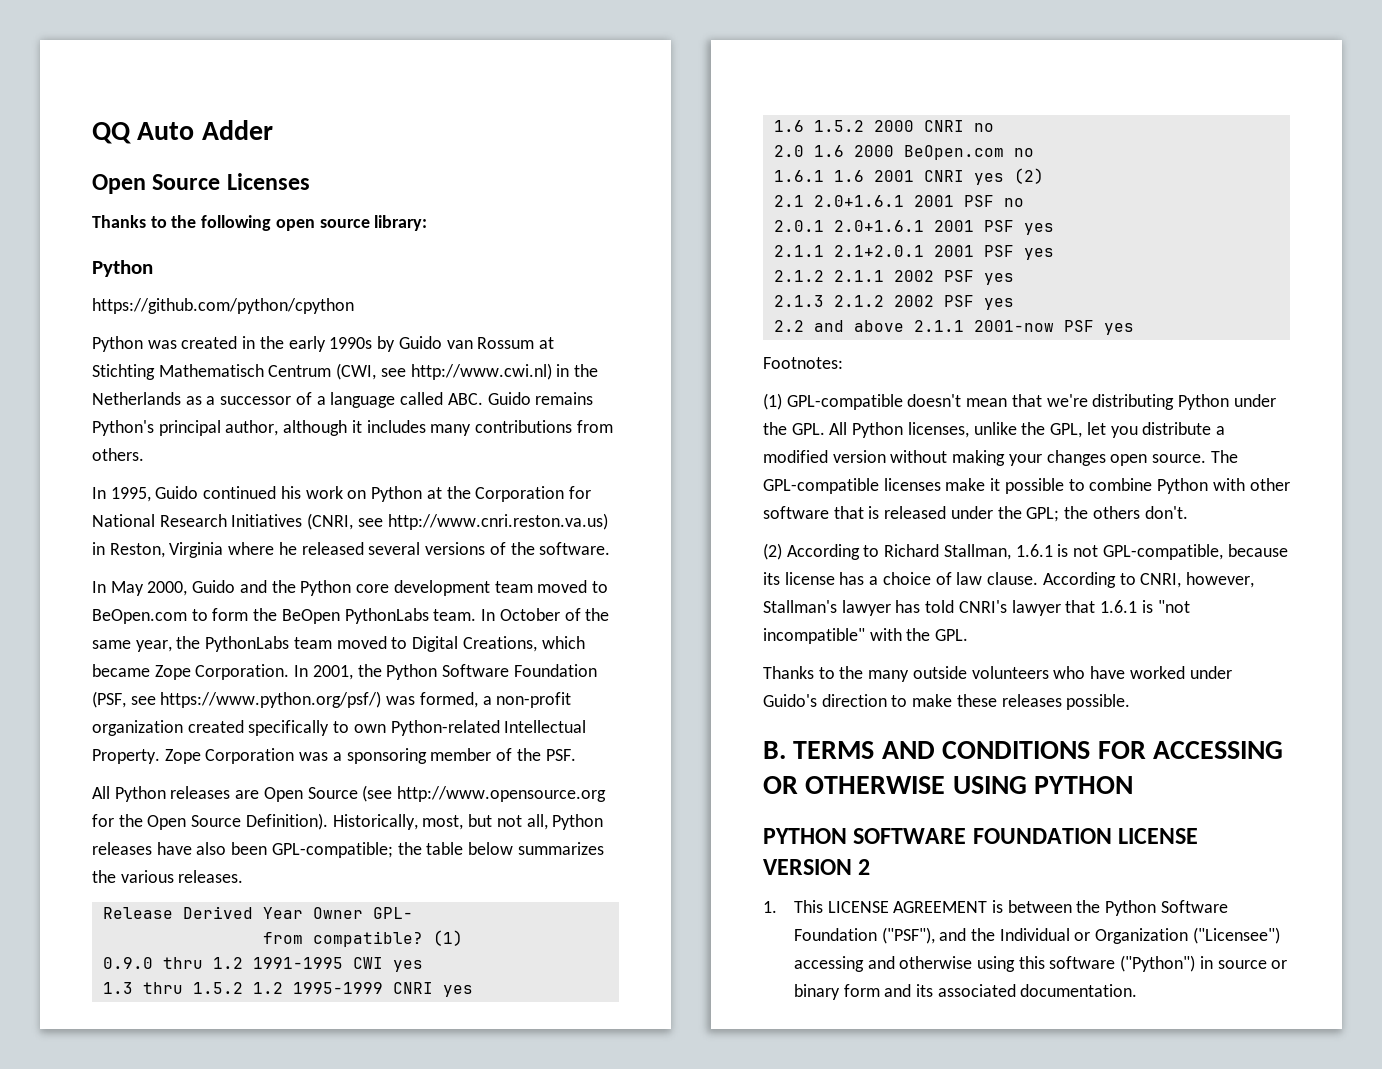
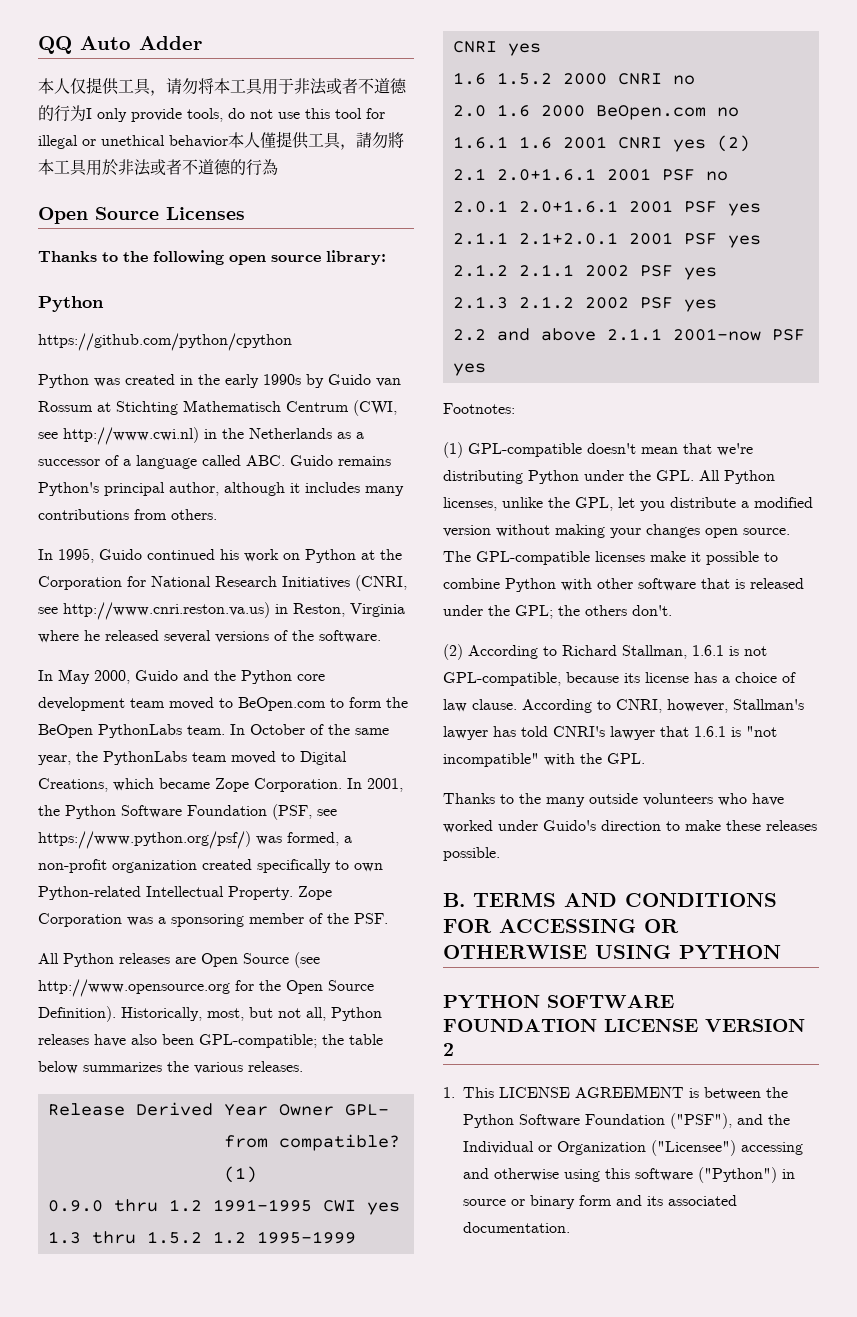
(273, 130) none -> [38,77,407,96] [38,105,385,122] [38,131,404,150] [38,159,278,176] // 本人仅提供工具，请勿将本工具用于非法或者不道德的行为I only provide tools, do not use this tool for illegal or unethical behavior本人僅提供工具，請勿將本工具用於非法或者不道德的行為

